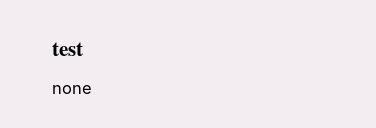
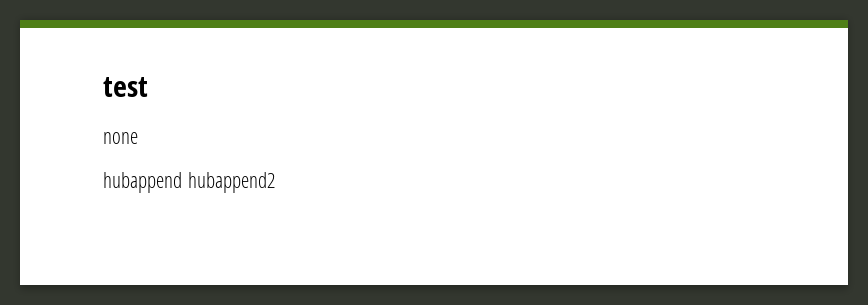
(92, 89) none -> [103,172,275,193] // hubappend hubappend2

